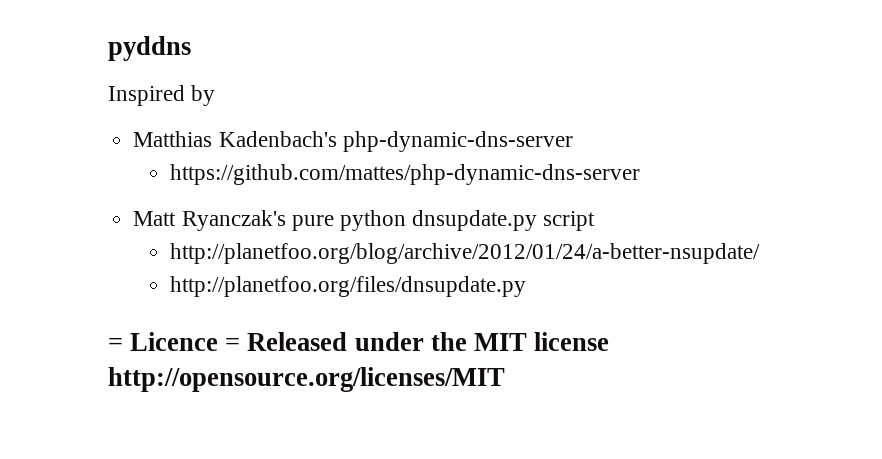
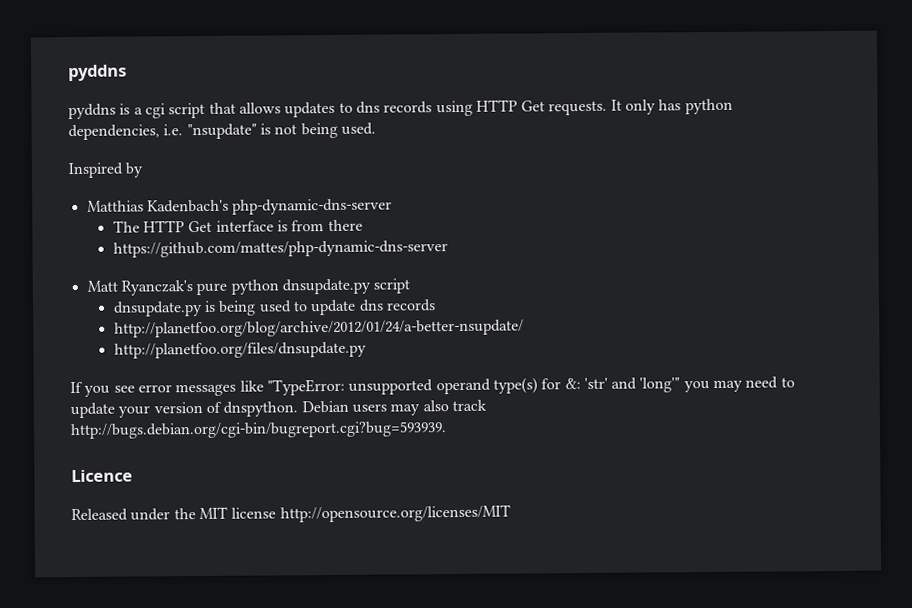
[108,36,191,61] pyddns -> [68,64,127,82] [68,98,733,120] [68,122,376,141] pyddns // pyddns is a cgi script that allows updates to dns records using HTTP Get requests. It only has python dependencies, i.e. "nsupdate" is not being used.
(573, 141) none -> [112,219,363,233] // The HTTP Get interface is from there
[170,243,761,264] [170,276,527,297] [108,338,123,351] http://planetfoo.org/blog/archive/2012/01/24/a-better-nsupdate/ // http://planetfoo.org/files/dnsupdate.py // = -> [112,299,436,317] [113,319,524,338] [113,341,367,359] [70,376,795,397] [70,399,487,419] [70,421,447,440] dnsupdate.py is being used to update dns records // http://planetfoo.org/blog/archive/2012/01/24/a-better-nsupdate/ // http://planetfoo.org/files/dnsupdate.py // If you see error messages like "TypeError: unsupported operand type(s) for &: 'str' and 'long'" you may need to update your version of dnspython. Debian users may also track http://bugs.debian.org/cgi-bin/bugreport.cgi?bug=593939. //
[225,338,241,351] = -> (133, 476) //

